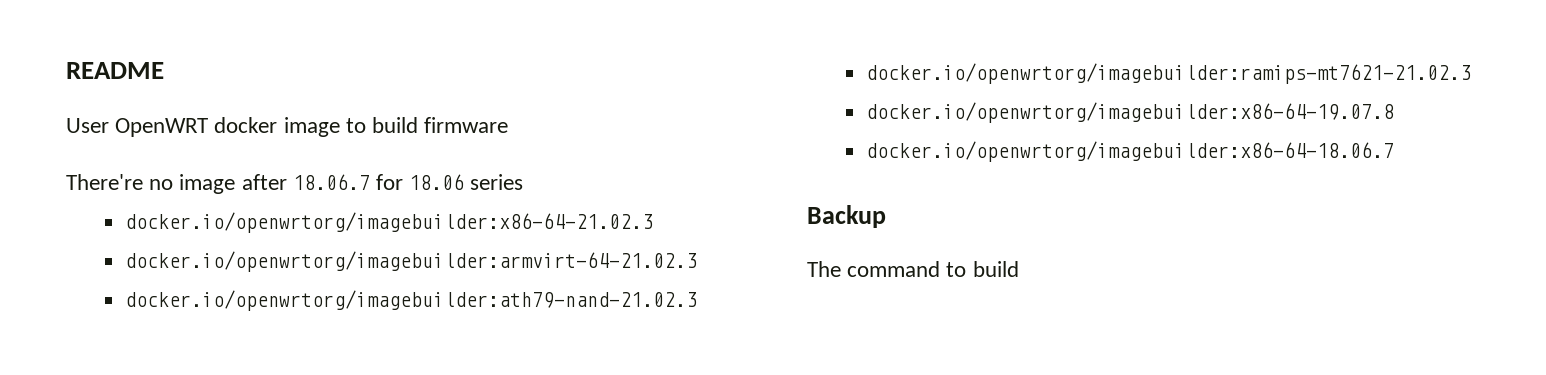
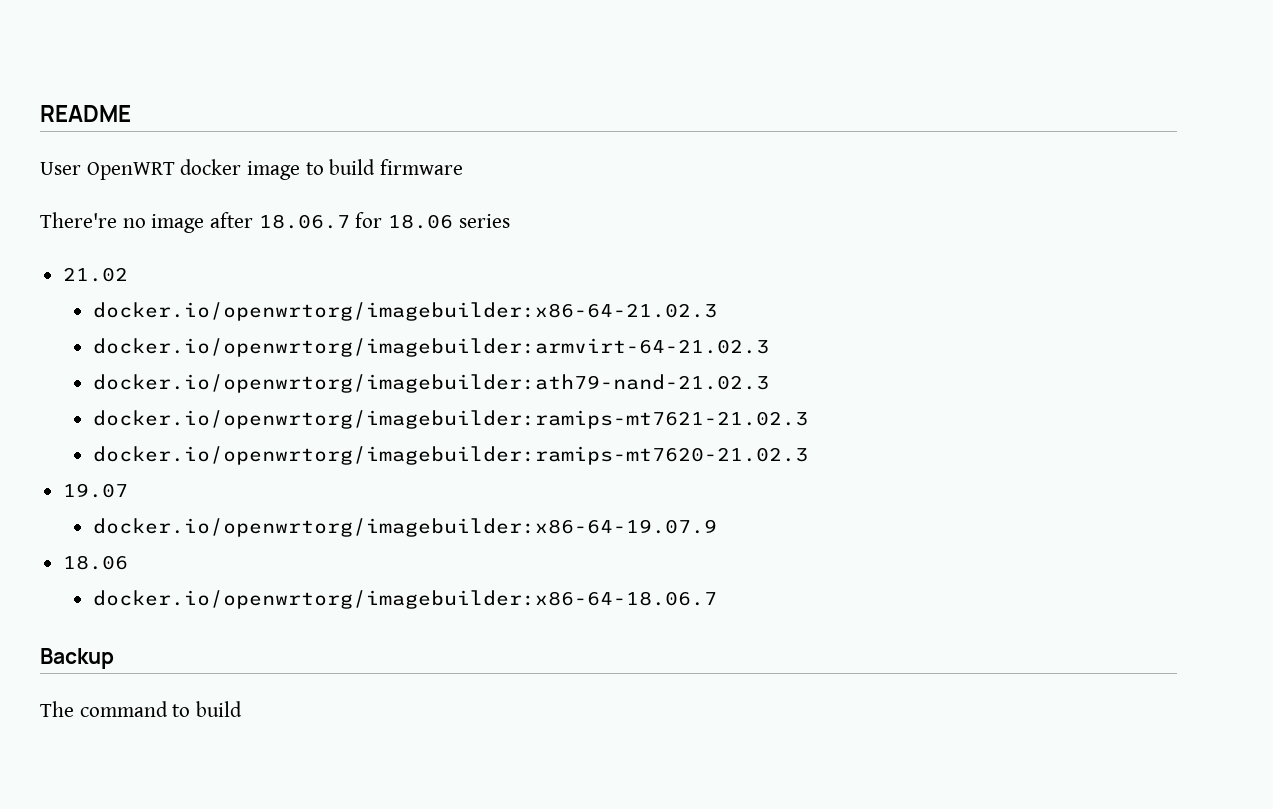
(524, 182) none -> [63,267,129,282] // 21.02
[866,102,1395,123] docker.io/openwrtorg/imagebuilder:x86-64-19.07.8 -> [92,446,808,465] [63,483,129,498] [92,518,717,537] [63,555,129,570] docker.io/openwrtorg/imagebuilder:ramips-mt7620-21.02.3 // 19.07 // docker.io/openwrtorg/imagebuilder:x86-64-19.07.9 // 18.06

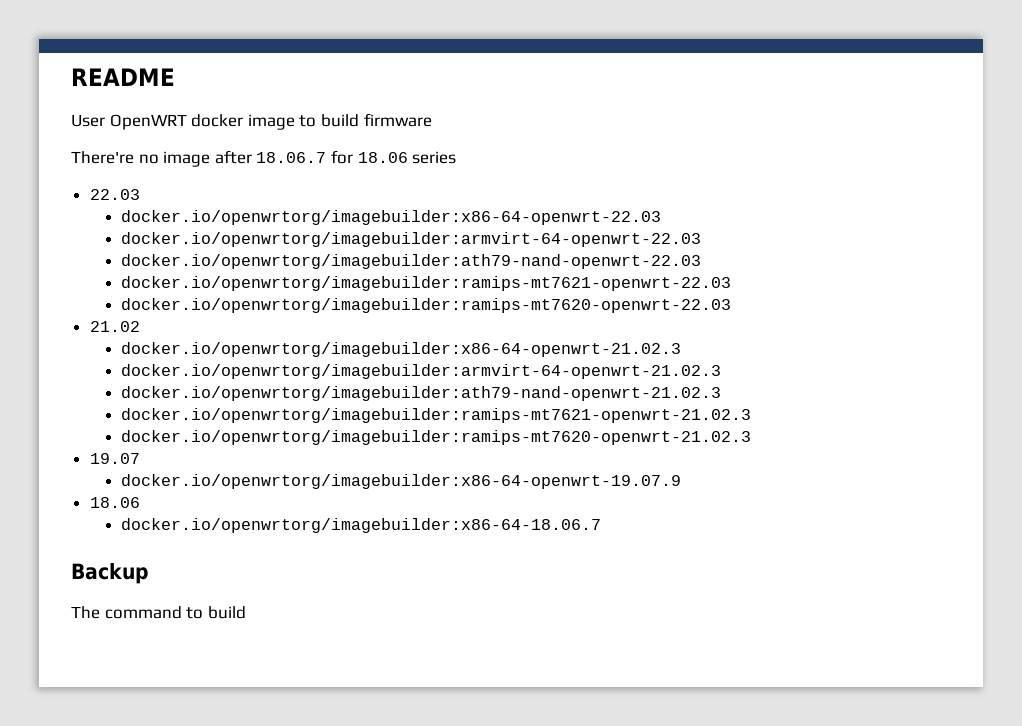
[63,267,129,282] [92,302,717,321] [92,338,769,357] [92,374,769,393] [92,410,808,429] [92,446,808,465] 21.02 // docker.io/openwrtorg/imagebuilder:x86-64-21.02.3 // docker.io/openwrtorg/imagebuilder:armvirt-64-21.02.3 // docker.io/openwrtorg/imagebuilder:ath79-nand-21.02.3 // docker.io/openwrtorg/imagebuilder:ramips-mt7621-21.02.3 // docker.io/openwrtorg/imagebuilder:ramips-mt7620-21.02.3 -> [89,189,140,200] [120,210,661,225] [120,232,701,247] [120,254,701,269] [120,276,731,291] [120,298,731,313] [89,321,140,332] [120,342,681,357] [120,364,721,379] [120,386,721,401] [120,408,751,423] [120,430,751,445] 22.03 // docker.io/openwrtorg/imagebuilder:x86-64-openwrt-22.03 // docker.io/openwrtorg/imagebuilder:armvirt-64-openwrt-22.03 // docker.io/openwrtorg/imagebuilder:ath79-nand-openwrt-22.03 // docker.io/openwrtorg/imagebuilder:ramips-mt7621-openwrt-22.03 // docker.io/openwrtorg/imagebuilder:ramips-mt7620-openwrt-22.03 // 21.02 // docker.io/openwrtorg/imagebuilder:x86-64-openwrt-21.02.3 // docker.io/openwrtorg/imagebuilder:armvirt-64-openwrt-21.02.3 // docker.io/openwrtorg/imagebuilder:ath79-nand-openwrt-21.02.3 // docker.io/openwrtorg/imagebuilder:ramips-mt7621-openwrt-21.02.3 // docker.io/openwrtorg/imagebuilder:ramips-mt7620-openwrt-21.02.3
[92,518,717,537] docker.io/openwrtorg/imagebuilder:x86-64-19.07.9 -> [120,474,681,489] docker.io/openwrtorg/imagebuilder:x86-64-openwrt-19.07.9

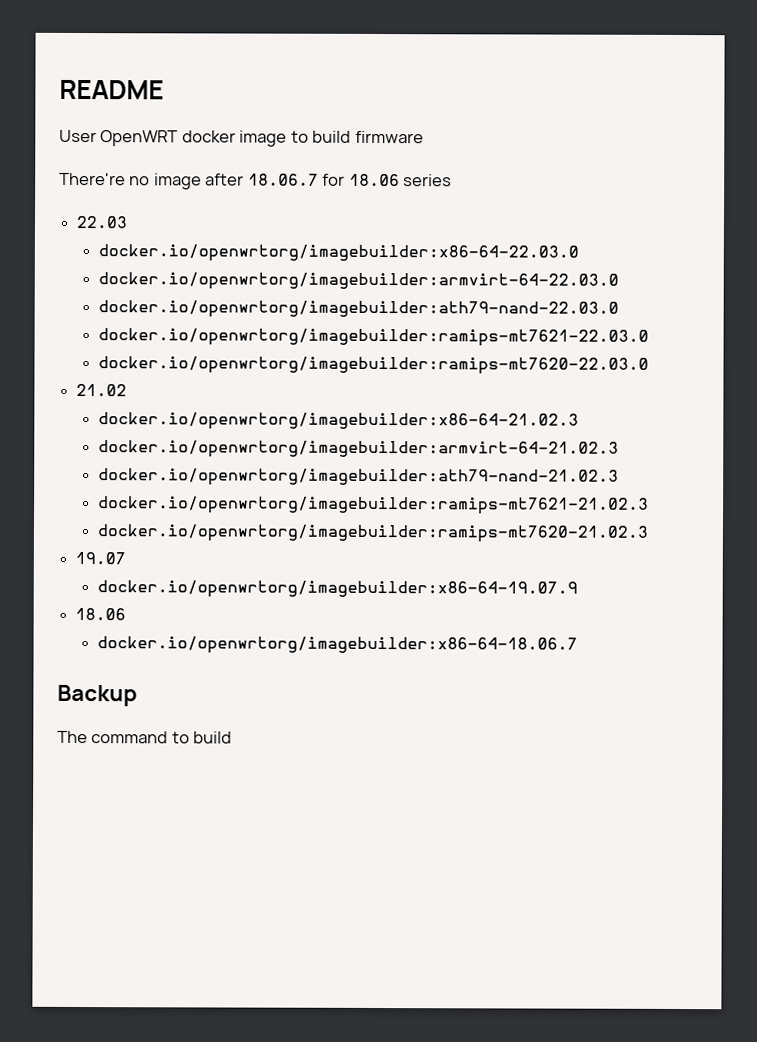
[120,210,661,225] [120,232,701,247] [120,254,701,269] [120,276,731,291] [120,298,731,313] [89,321,140,332] [120,342,681,357] [120,364,721,379] [120,386,721,401] [120,408,751,423] [120,430,751,445] docker.io/openwrtorg/imagebuilder:x86-64-openwrt-22.03 // docker.io/openwrtorg/imagebuilder:armvirt-64-openwrt-22.03 // docker.io/openwrtorg/imagebuilder:ath79-nand-openwrt-22.03 // docker.io/openwrtorg/imagebuilder:ramips-mt7621-openwrt-22.03 // docker.io/openwrtorg/imagebuilder:ramips-mt7620-openwrt-22.03 // 21.02 // docker.io/openwrtorg/imagebuilder:x86-64-openwrt-21.02.3 // docker.io/openwrtorg/imagebuilder:armvirt-64-openwrt-21.02.3 // docker.io/openwrtorg/imagebuilder:ath79-nand-openwrt-21.02.3 // docker.io/openwrtorg/imagebuilder:ramips-mt7621-openwrt-21.02.3 // docker.io/openwrtorg/imagebuilder:ramips-mt7620-openwrt-21.02.3 -> [97,244,579,263] [97,272,619,291] [97,300,619,319] [97,328,649,347] [97,356,649,375] [76,383,128,397] [97,412,579,431] [97,440,619,459] [97,468,619,487] [97,496,649,515] [96,524,648,543] docker.io/openwrtorg/imagebuilder:x86-64-22.03.0 // docker.io/openwrtorg/imagebuilder:armvirt-64-22.03.0 // docker.io/openwrtorg/imagebuilder:ath79-nand-22.03.0 // docker.io/openwrtorg/imagebuilder:ramips-mt7621-22.03.0 // docker.io/openwrtorg/imagebuilder:ramips-mt7620-22.03.0 // 21.02 // docker.io/openwrtorg/imagebuilder:x86-64-21.02.3 // docker.io/openwrtorg/imagebuilder:armvirt-64-21.02.3 // docker.io/openwrtorg/imagebuilder:ath79-nand-21.02.3 // docker.io/openwrtorg/imagebuilder:ramips-mt7621-21.02.3 // docker.io/openwrtorg/imagebuilder:ramips-mt7620-21.02.3
[120,474,681,489] docker.io/openwrtorg/imagebuilder:x86-64-openwrt-19.07.9 -> [96,580,578,599] docker.io/openwrtorg/imagebuilder:x86-64-19.07.9

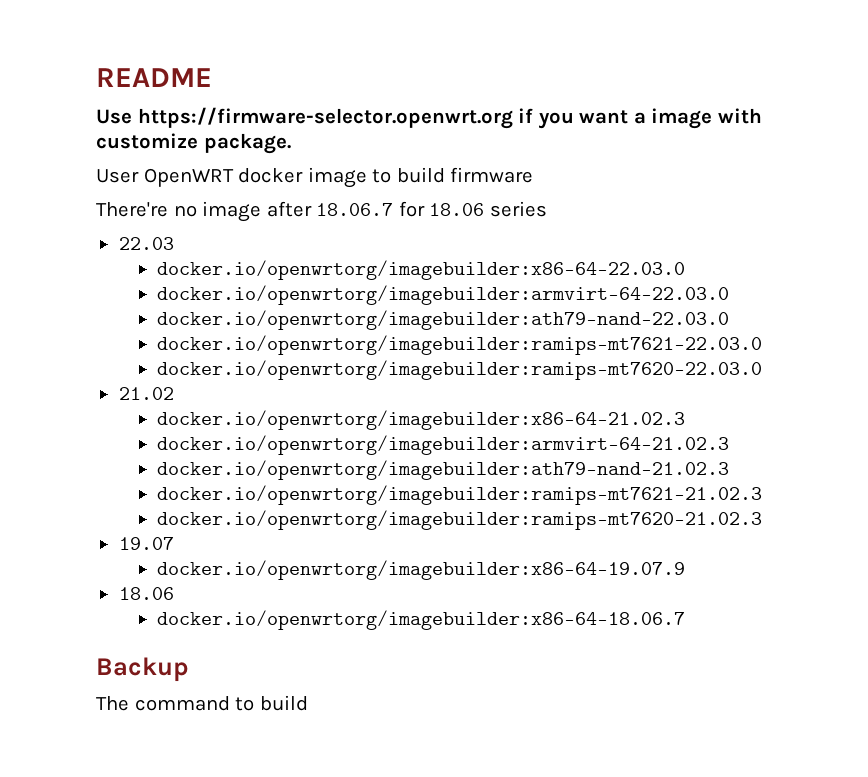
(164, 89) none -> [96,107,762,129] [96,133,291,154] // Use https://firmware-selector.openwrt.org if you want a image with customize package.

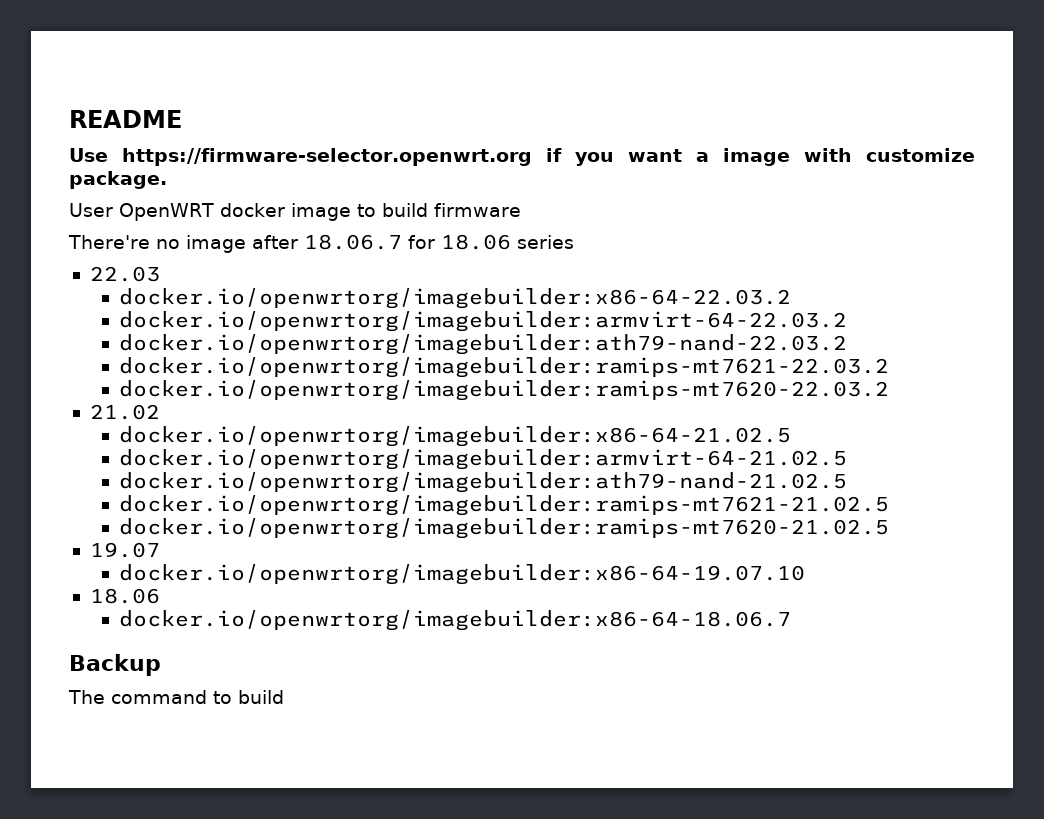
[157,260,686,280] [157,285,730,305] [157,310,730,330] [157,335,763,355] [157,360,763,380] [118,387,174,400] [157,410,686,430] [157,435,730,455] [157,460,730,480] [157,485,763,505] [157,510,763,530] docker.io/openwrtorg/imagebuilder:x86-64-22.03.0 // docker.io/openwrtorg/imagebuilder:armvirt-64-22.03.0 // docker.io/openwrtorg/imagebuilder:ath79-nand-22.03.0 // docker.io/openwrtorg/imagebuilder:ramips-mt7621-22.03.0 // docker.io/openwrtorg/imagebuilder:ramips-mt7620-22.03.0 // 21.02 // docker.io/openwrtorg/imagebuilder:x86-64-21.02.3 // docker.io/openwrtorg/imagebuilder:armvirt-64-21.02.3 // docker.io/openwrtorg/imagebuilder:ath79-nand-21.02.3 // docker.io/openwrtorg/imagebuilder:ramips-mt7621-21.02.3 // docker.io/openwrtorg/imagebuilder:ramips-mt7620-21.02.3 -> [119,288,792,309] [119,311,848,332] [119,334,848,355] [119,357,890,378] [119,380,890,401] [89,404,160,420] [119,426,792,447] [119,449,848,470] [119,472,848,493] [119,495,890,516] [119,518,890,539] docker.io/openwrtorg/imagebuilder:x86-64-22.03.2 // docker.io/openwrtorg/imagebuilder:armvirt-64-22.03.2 // docker.io/openwrtorg/imagebuilder:ath79-nand-22.03.2 // docker.io/openwrtorg/imagebuilder:ramips-mt7621-22.03.2 // docker.io/openwrtorg/imagebuilder:ramips-mt7620-22.03.2 // 21.02 // docker.io/openwrtorg/imagebuilder:x86-64-21.02.5 // docker.io/openwrtorg/imagebuilder:armvirt-64-21.02.5 // docker.io/openwrtorg/imagebuilder:ath79-nand-21.02.5 // docker.io/openwrtorg/imagebuilder:ramips-mt7621-21.02.5 // docker.io/openwrtorg/imagebuilder:ramips-mt7620-21.02.5
[157,560,686,580] docker.io/openwrtorg/imagebuilder:x86-64-19.07.9 -> [119,564,806,585] docker.io/openwrtorg/imagebuilder:x86-64-19.07.10

